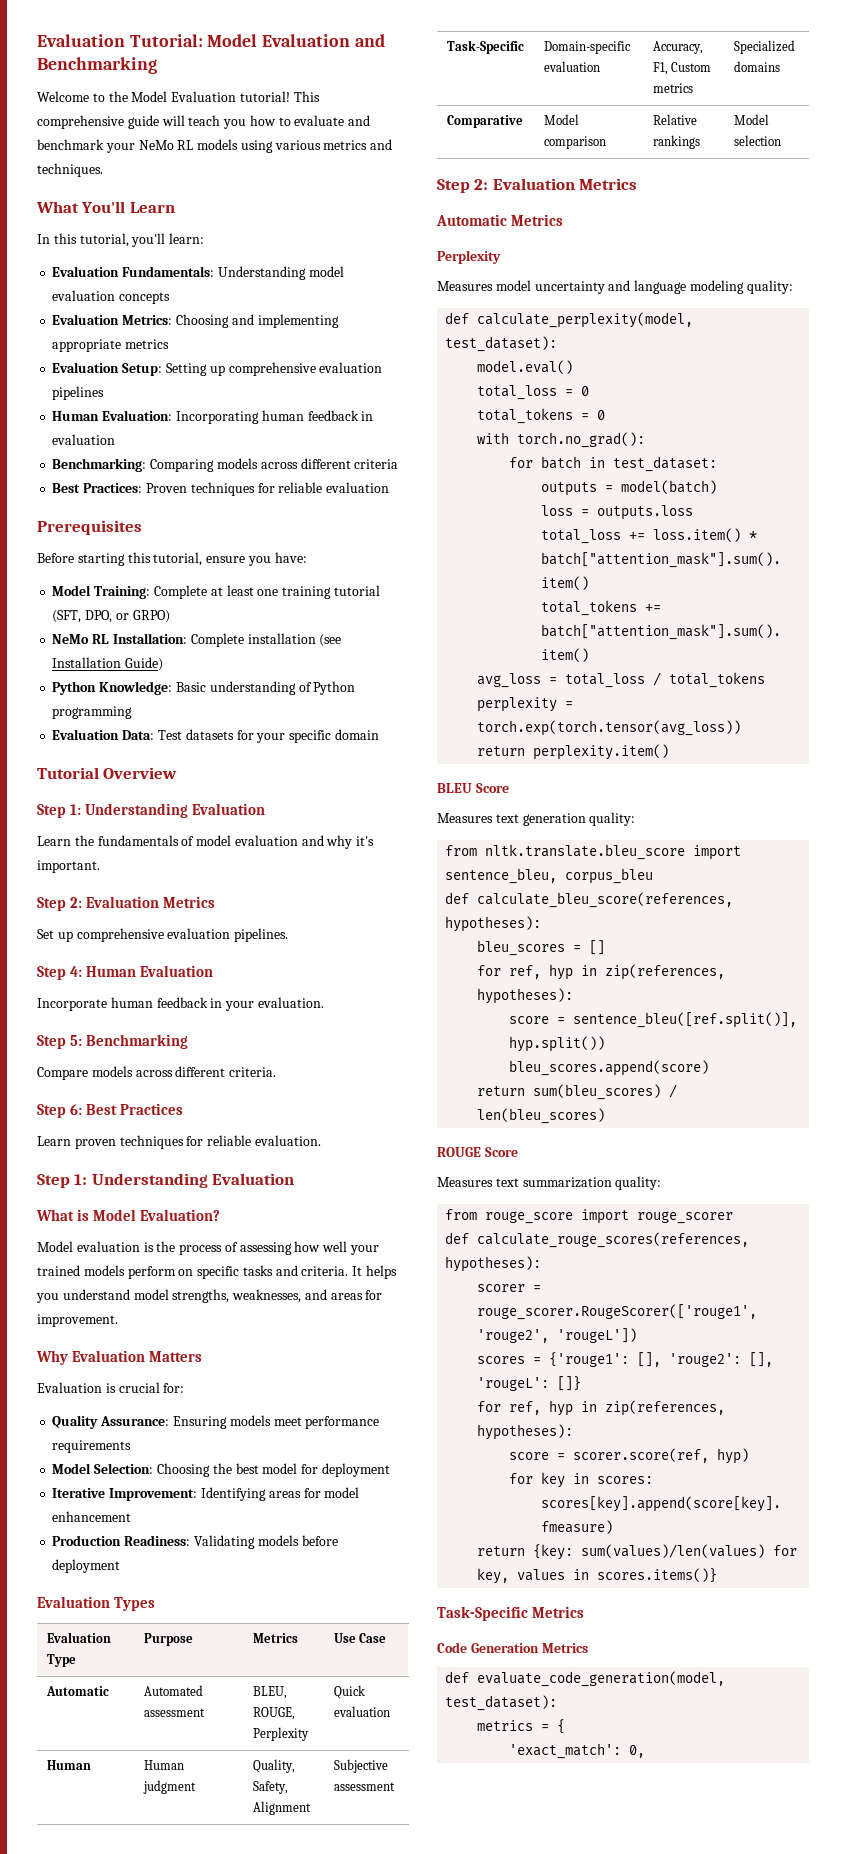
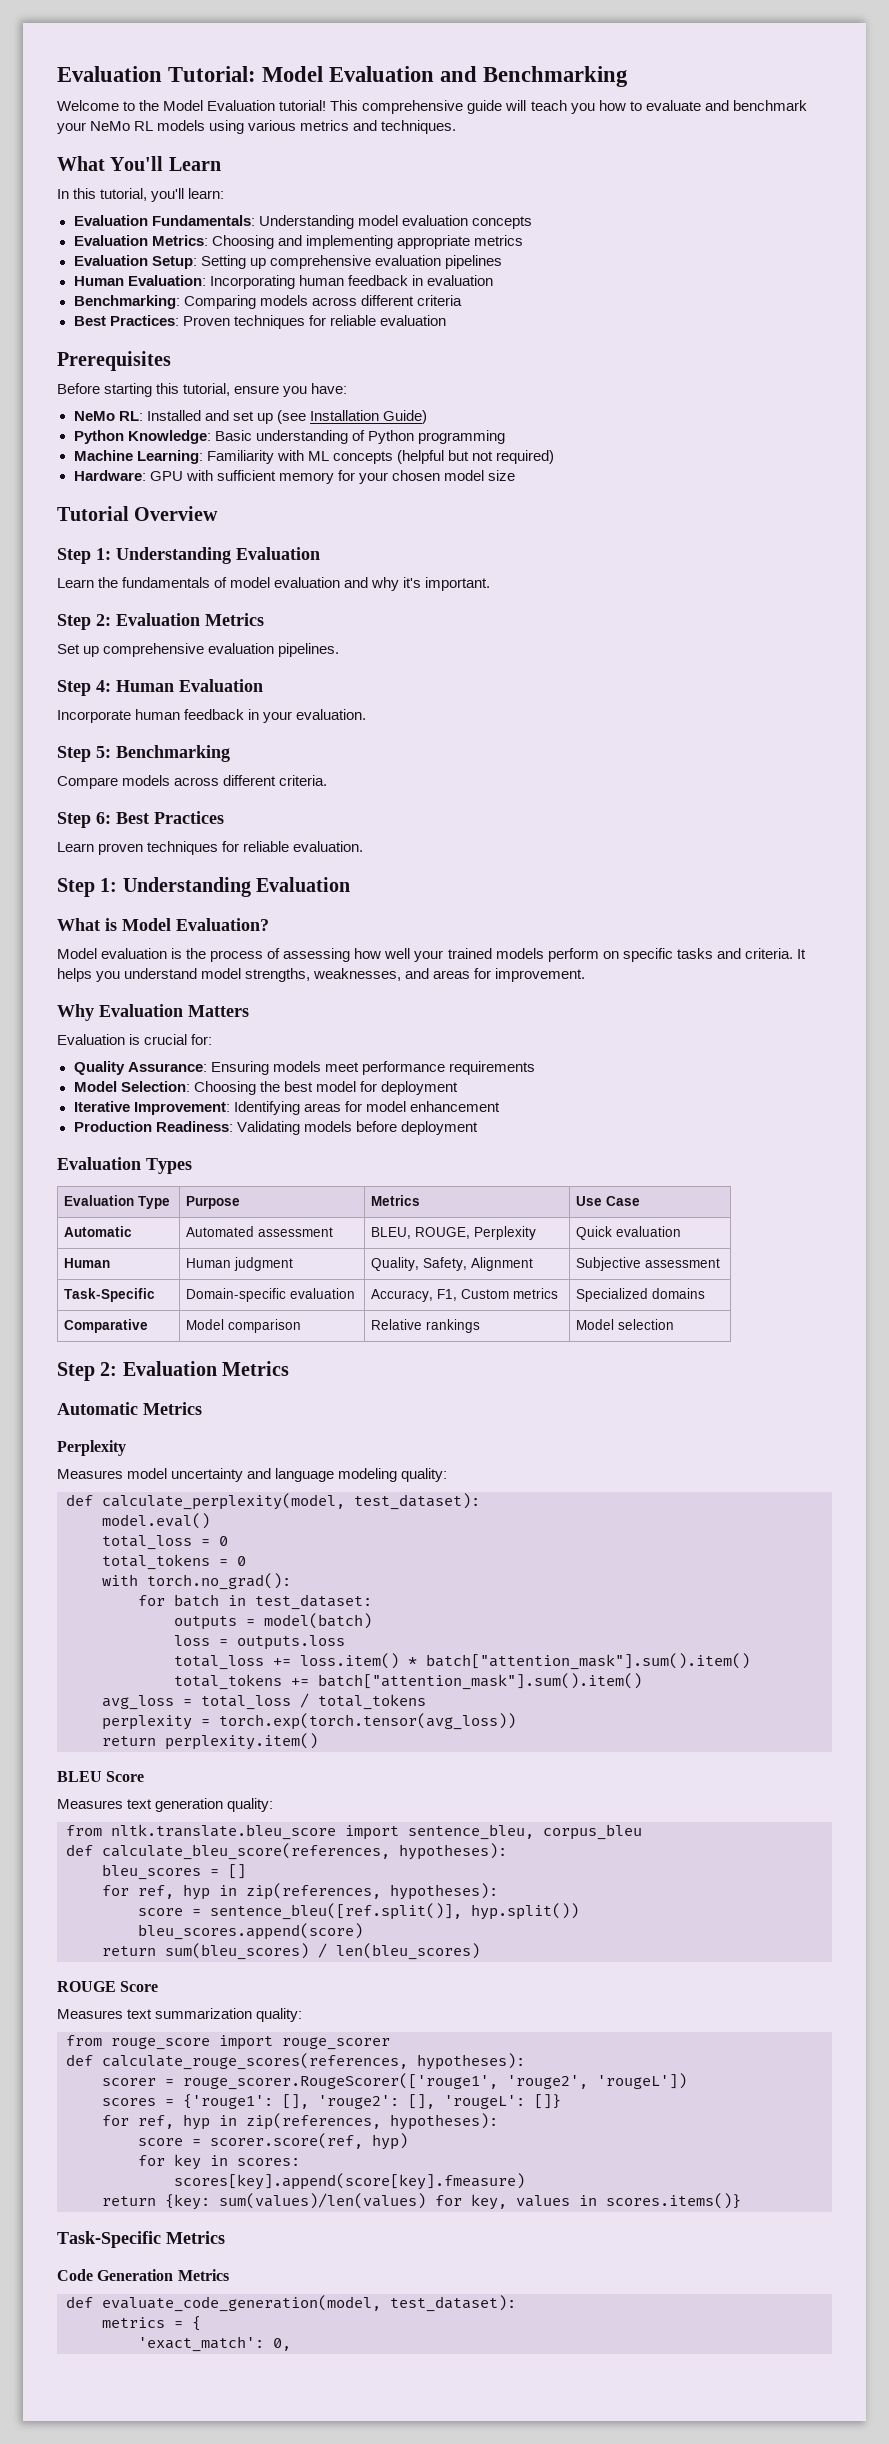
[52,585,380,599] [52,610,170,623] [52,633,316,647] Model Training: Complete at least one training tutorial (SFT, DPO, or GRPO) // NeMo RL Installation: Complete installation -> [73,410,273,424] NeMo RL: Installed and set up
[52,729,379,743] Evaluation Data: Test datasets for your specific domain -> [73,450,554,464] [73,470,515,484] Machine Learning: Familiarity with ML concepts (helpful but not required) // Hardware: GPU with sufficient memory for your chosen model size

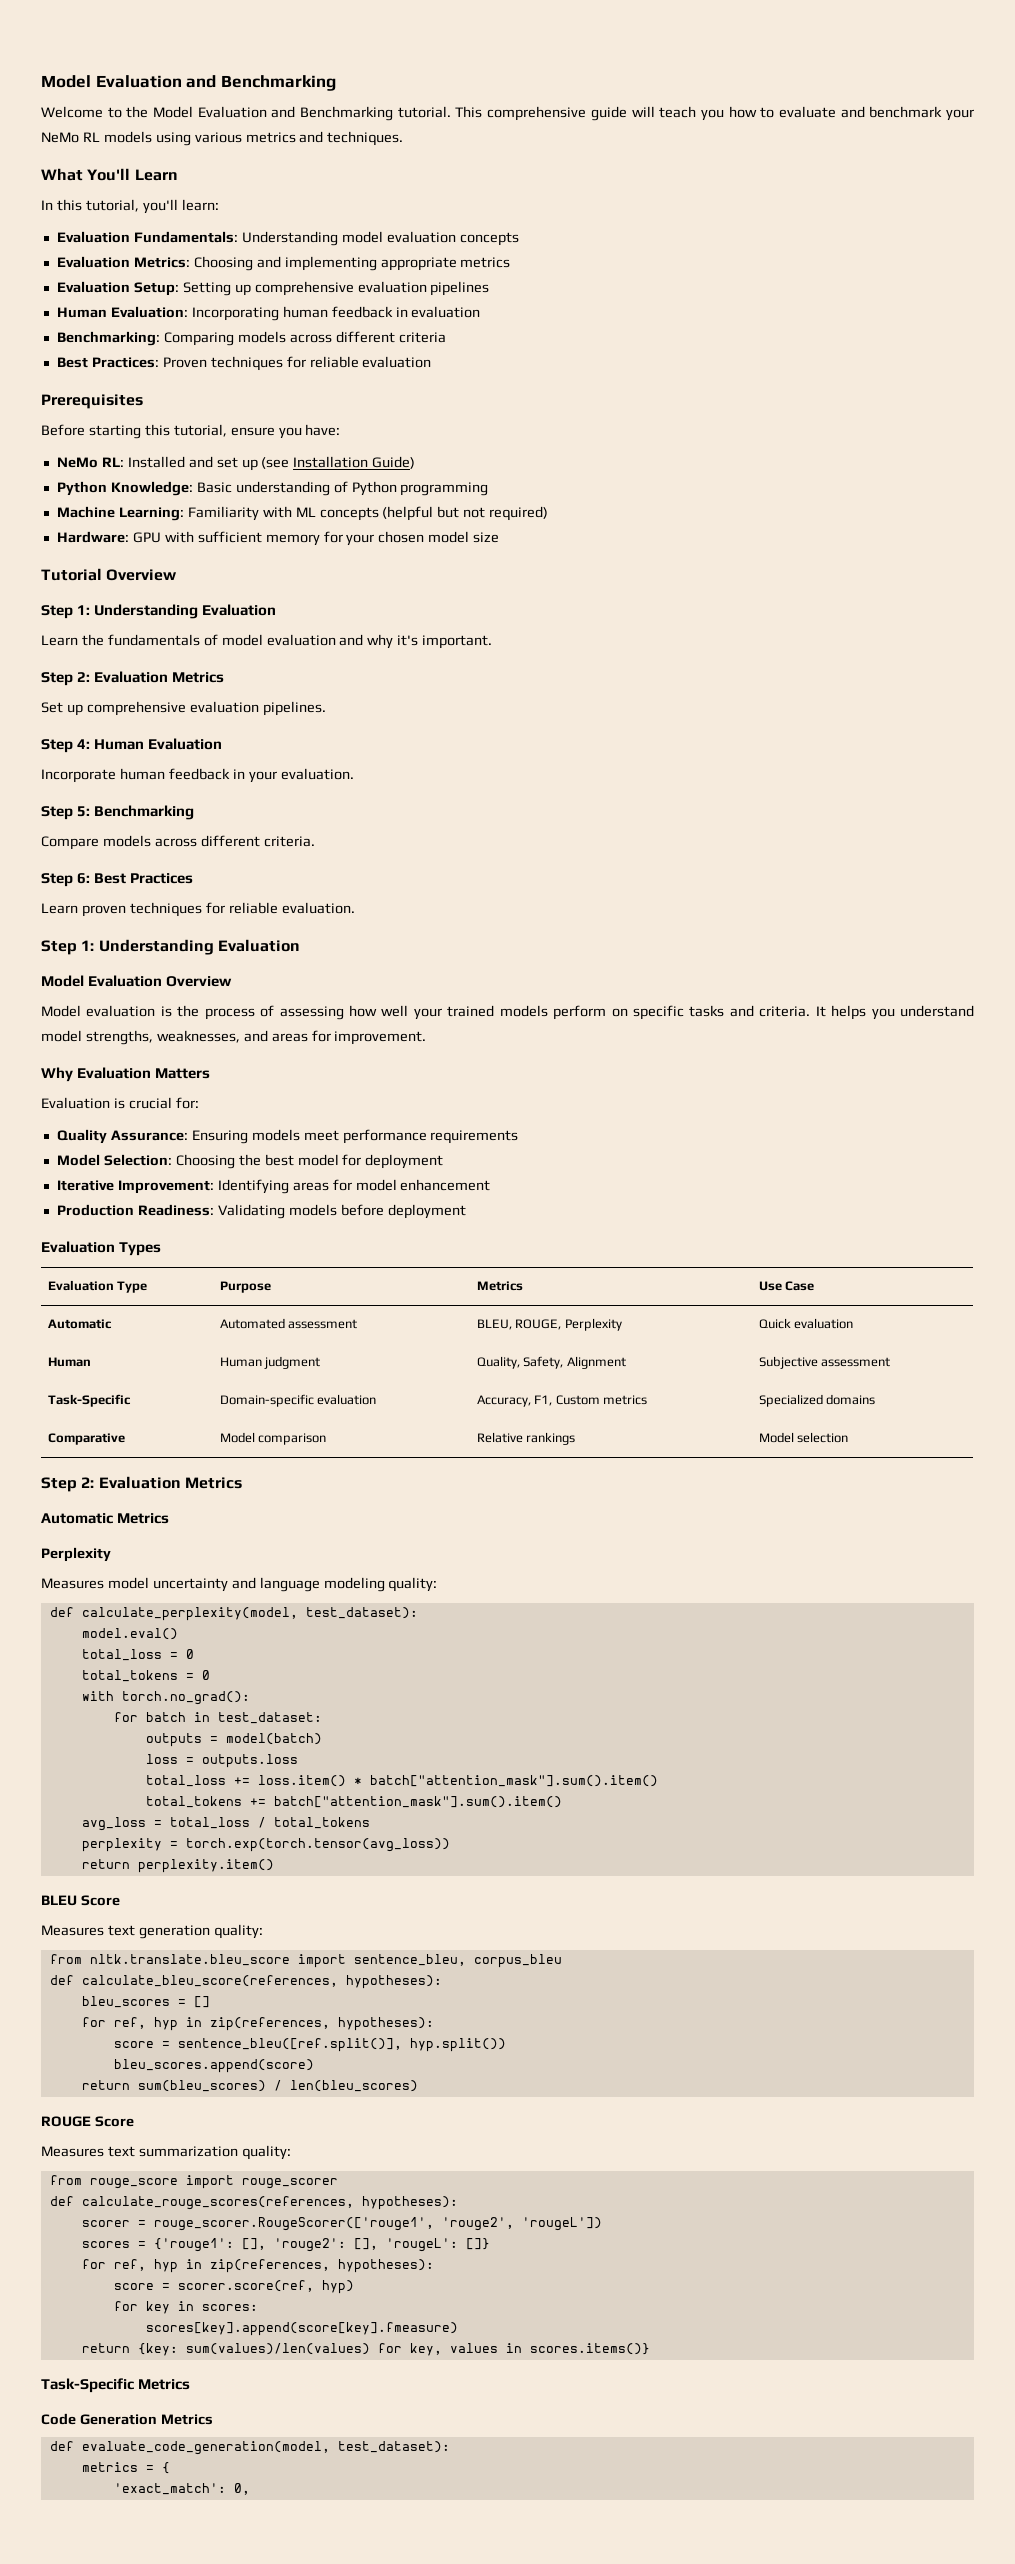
[57,66,257,82] Evaluation Tutorial: -> (41, 81) none
[279,100,327,111] tutorial! -> [271,106,451,121] and Benchmarking tutorial.
[57,918,269,931] What is Model Evaluation? -> [41,975,233,987] Model Evaluation Overview

